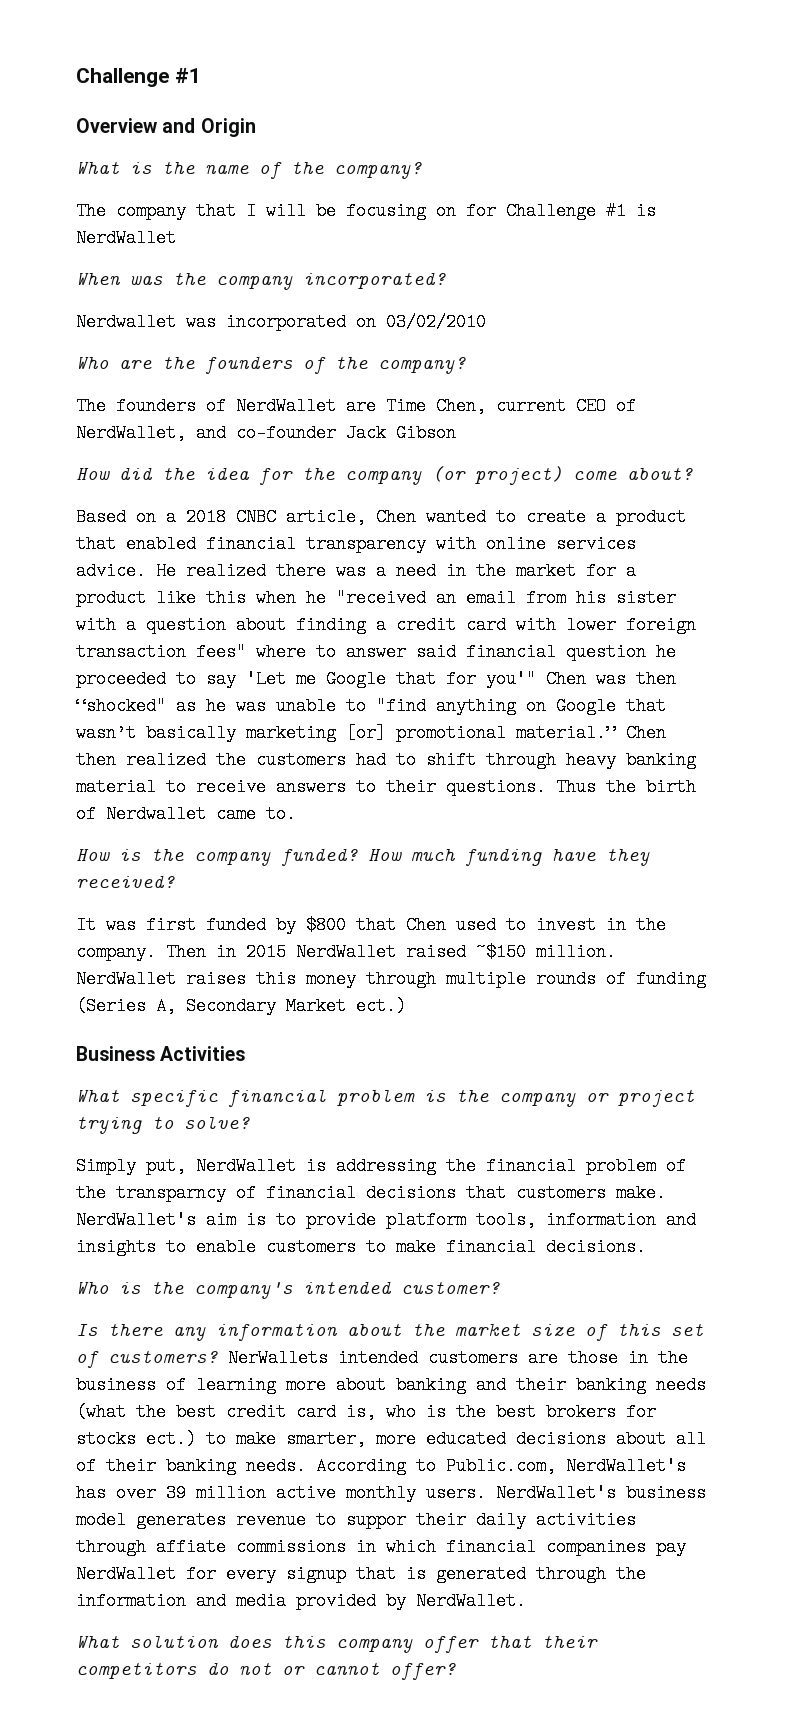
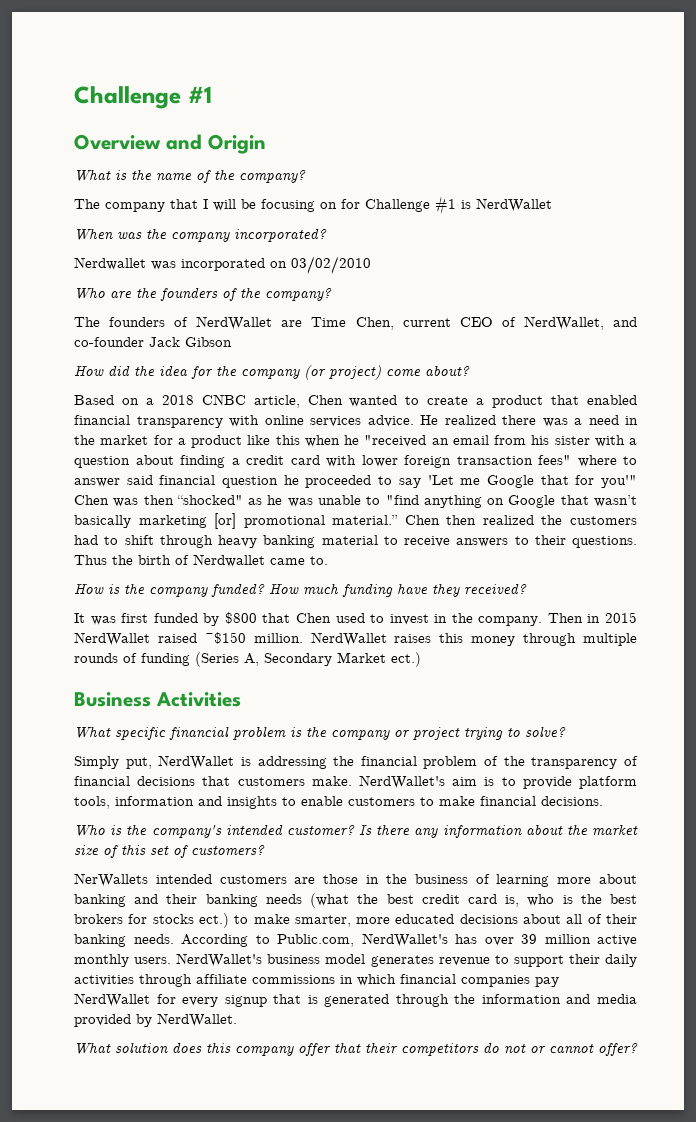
[116,1184,226,1202] transparncy -> [531,757,618,769] transparency
(500, 1287) // -> (355, 830) none
(218, 1356) none -> (265, 850) //
[346,1511,406,1529] suppor -> [513,955,564,967] support
[156,1538,226,1556] affiate -> [196,974,247,984] affiliate
[546,1538,646,1556] companines -> [461,975,530,987] companies

